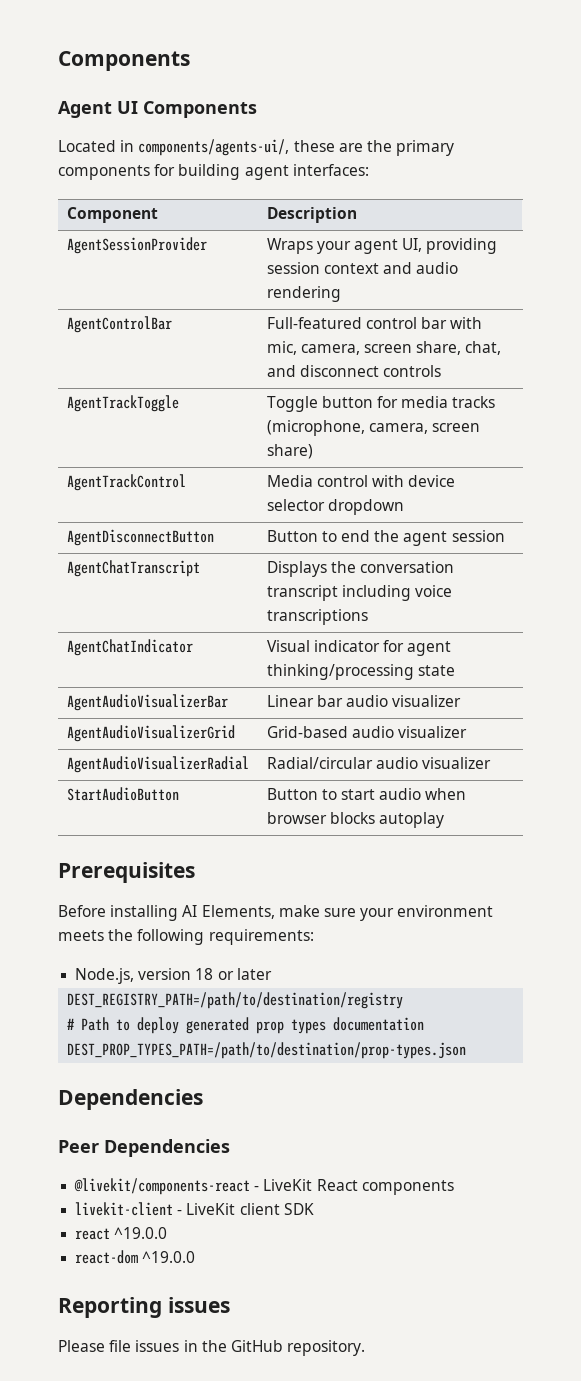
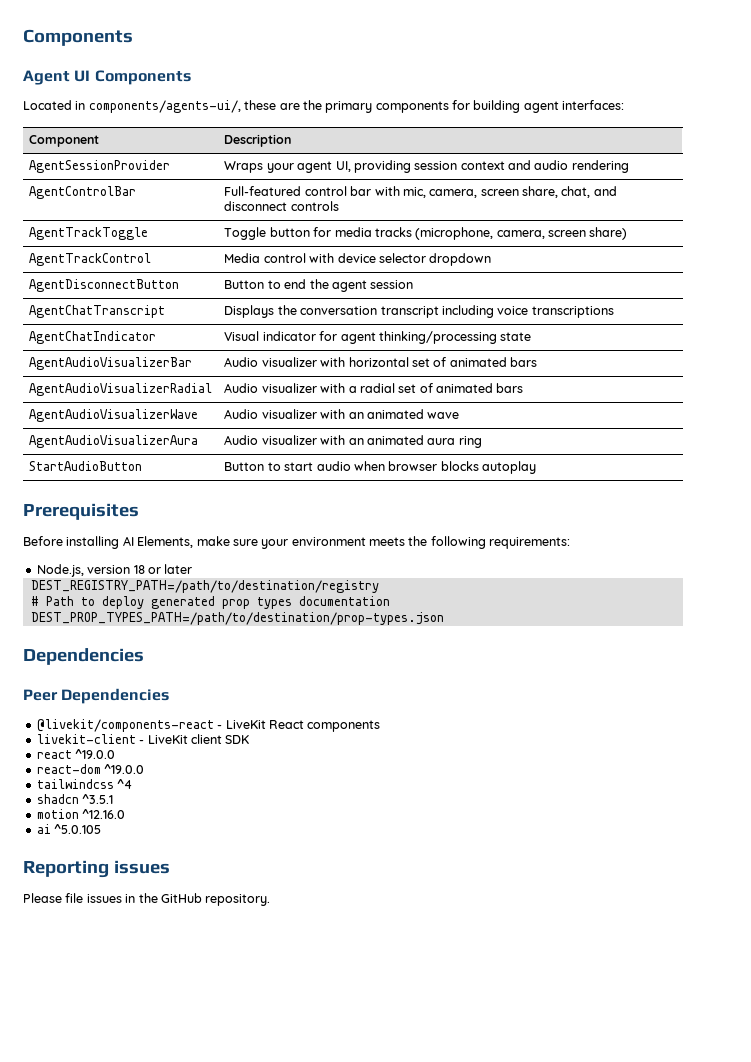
[266,695,462,707] [66,725,235,742] [266,726,468,738] Linear bar audio visualizer // AgentAudioVisualizerGrid | Grid-based audio visualizer -> [224,357,538,367] Audio visualizer with horizontal set of animated bars
[266,757,492,769] Radial/circular audio visualizer -> [224,383,524,393] [29,409,199,422] [224,409,460,419] [29,435,199,448] [224,435,482,448] Audio visualizer with a radial set of animated bars // AgentAudioVisualizerWave | Audio visualizer with an animated wave // AgentAudioVisualizerAura | Audio visualizer with an animated aura ring
(196, 1257) none -> [36,779,133,789] [36,794,114,804] [36,809,126,819] [36,824,102,834] // tailwindcss ^4 // shadcn ^3.5.1 // motion ^12.16.0 // ai ^5.0.105

